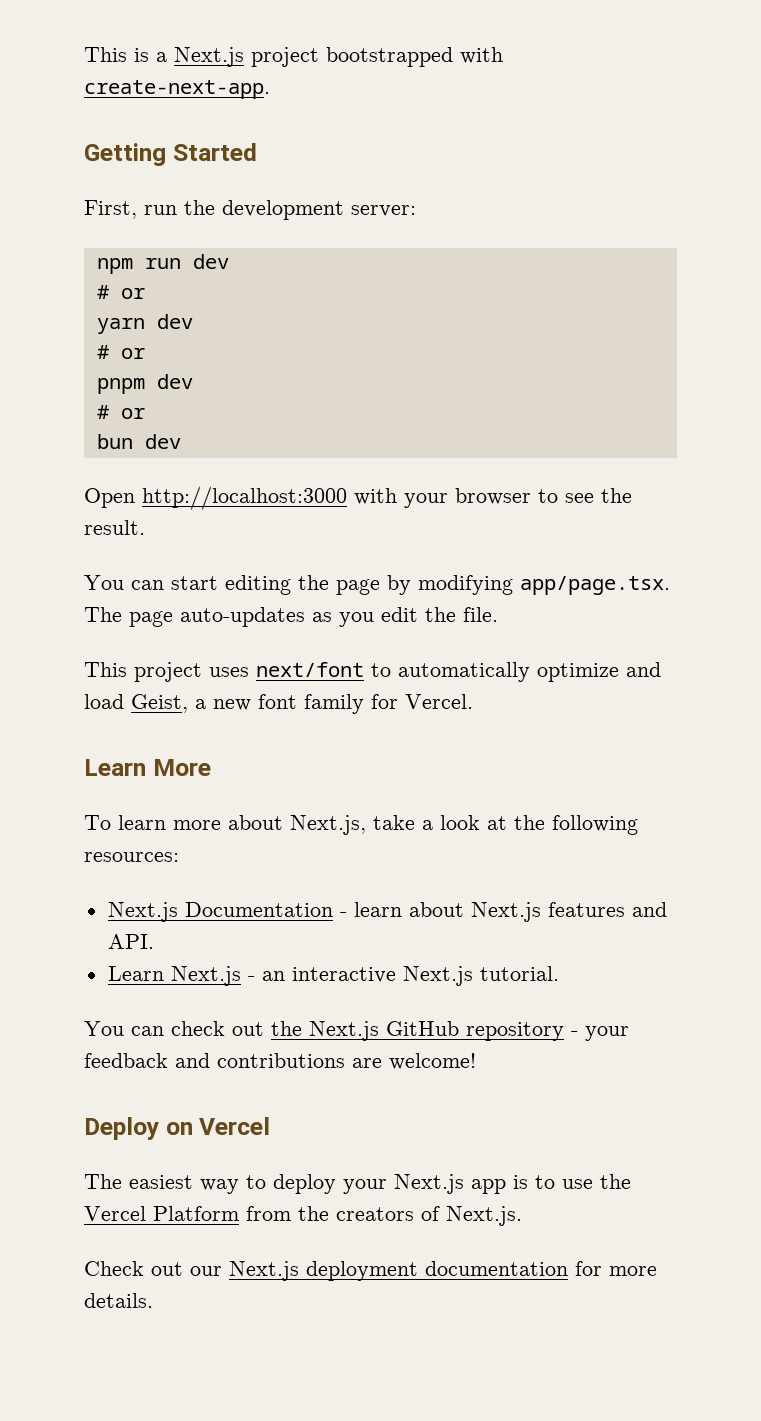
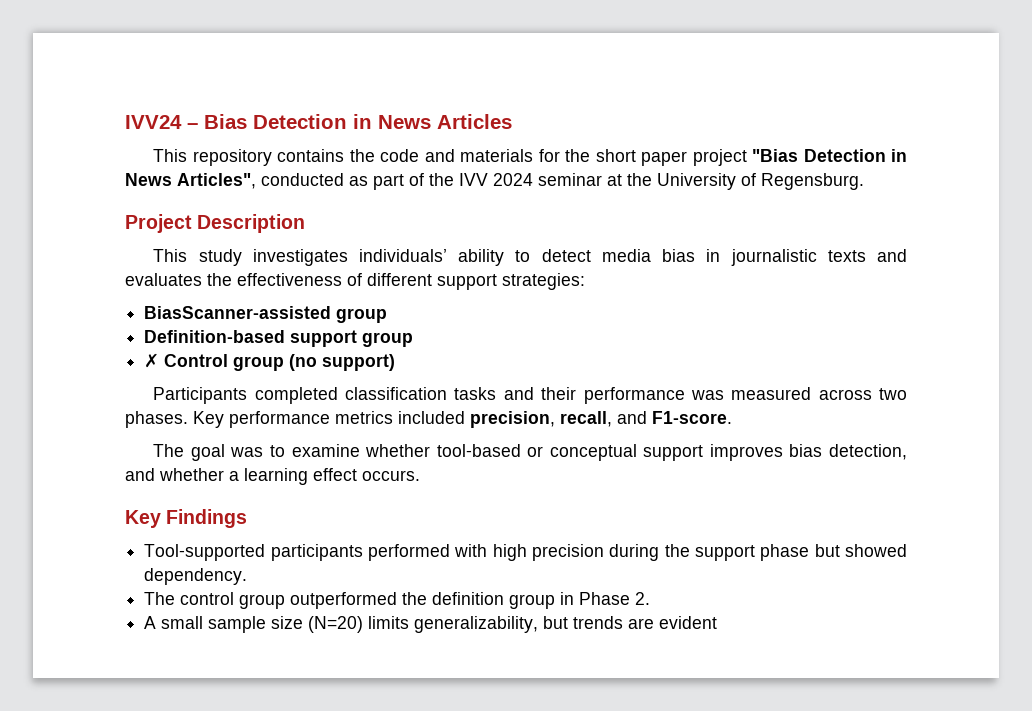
[84,47,503,67] [84,80,270,99] [84,143,257,166] [84,200,416,220] [96,254,229,274] [96,285,145,299] [96,314,193,334] [96,345,145,359] [96,374,193,394] [96,405,145,419] [96,434,181,449] [84,486,632,510] [84,520,145,535] [84,575,670,595] [84,607,498,627] [84,662,661,682] [84,694,473,714] [84,759,211,776] [84,815,638,835] [84,852,179,862] [107,902,667,922] [107,934,154,949] [107,966,559,986] [84,1021,629,1041] [84,1053,476,1070] [84,1117,271,1140] [84,1174,631,1194] [84,1206,522,1226] [84,1261,657,1281] [84,1293,153,1308] This is a Next.js project bootstrapped with create-next-app. // Getting Started // First, run the development server: // npm run dev // # or // yarn dev // # or // pnpm dev // # or // bun dev // Open http://localhost:3000 with your browser to see the result. // You can start editing the page by modifying app/page.tsx. The page auto-updates as you edit the file. // This project uses next/font to automatically optimize and load Geist, a new font family for Vercel. // Learn More // To learn more about Next.js, take a look at the following resources: // Next.js Documentation - learn about Next.js features and API. // Learn Next.js - an interactive Next.js tutorial. // You can check out the Next.js GitHub repository - your feedback and contributions are welcome! // Deploy on Vercel // The easiest way to deploy your Next.js app is to use the Vercel Platform from the creators of Next.js. // Check out our Next.js deployment documentation for more details. -> [125,114,512,129] [153,149,907,166] [125,173,864,190] [125,214,306,233] [153,249,907,266] [125,273,585,290] [144,306,388,323] [144,330,414,347] [144,353,396,371] [153,387,908,404] [125,411,732,428] [153,444,907,461] [125,468,420,485] [125,509,248,528] [144,544,908,561] [144,568,248,585] [144,592,651,609] [144,616,718,633] IVV24 – Bias Detection in News Articles // This repository contains the code and materials for the short paper project "Bias Detection in News Articles", conducted as part of the IVV 2024 seminar at the University of Regensburg. // Project Description // This study investigates individuals’ ability to detect media bias in journalistic texts and evaluates the effectiveness of different support strategies: // BiasScanner-assisted group // Definition-based support group // ✗ Control group (no support) // Participants completed classification tasks and their performance was measured across two phases. Key performance metrics included precision, recall, and F1-score. // The goal was to examine whether tool-based or conceptual support improves bias detection, and whether a learning effect occurs. // Key Findings // Tool-supported participants performed with high precision during the support phase but showed dependency. // The control group outperformed the definition group in Phase 2. // A small sample size (N=20) limits generalizability, but trends are evident

